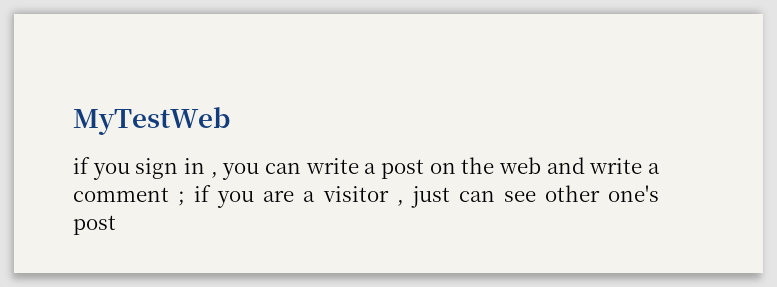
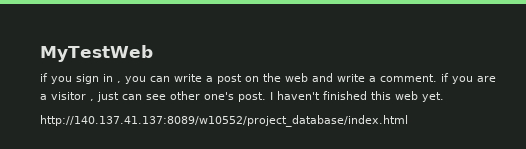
[73,187,186,206] comment ; -> [380,74,437,82] comment.
[73,215,116,235] post -> [238,91,444,102] [40,115,408,127] post. I haven't finished this web yet. // http://140.137.41.137:8089/w10552/project_database/index.html

